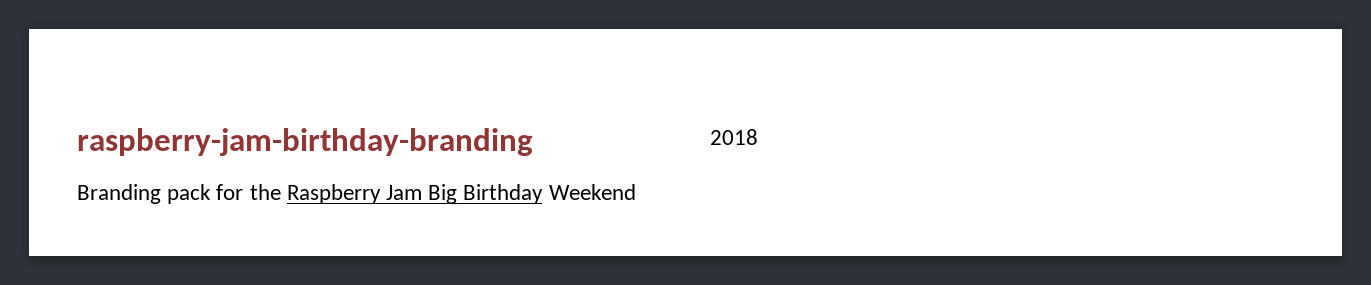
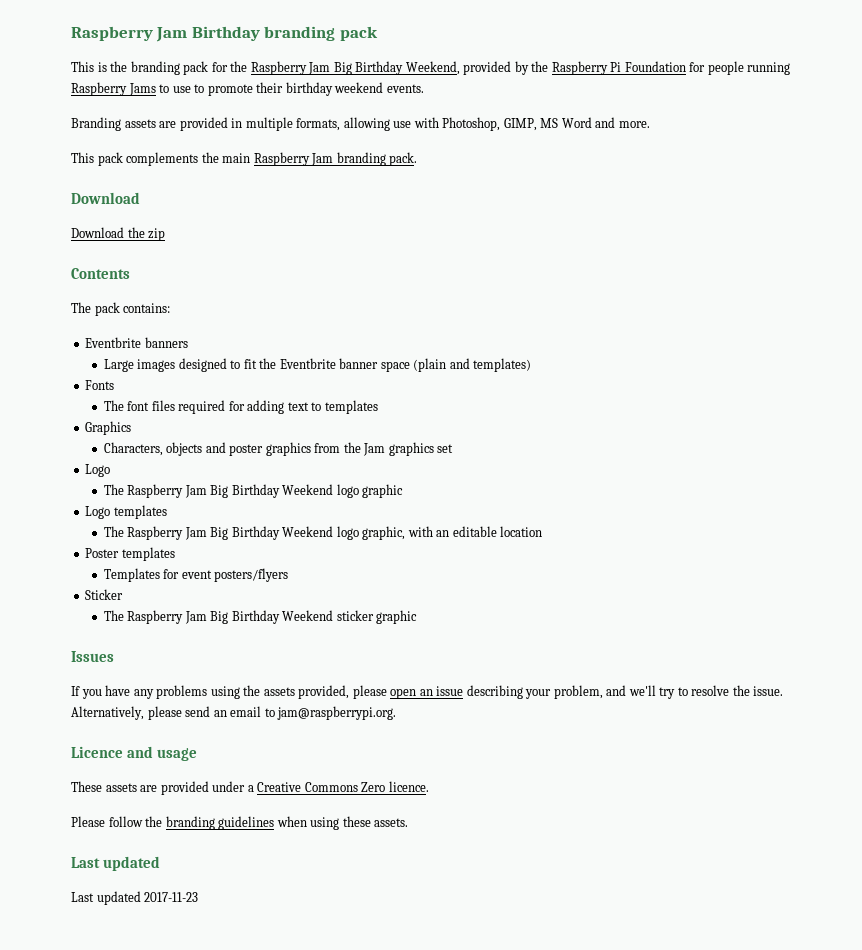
[77,128,533,156] [77,184,161,204] raspberry-jam-birthday-branding // Branding -> [71,26,378,42] [71,61,180,75] Raspberry Jam Birthday branding pack // This is the branding
[548,184,636,200] [710,129,758,145] Weekend 2018 -> [405,61,791,75] [71,82,424,96] [71,117,650,131] [71,152,418,166] [71,192,140,204] [71,227,166,241] [71,268,130,279] [71,302,171,316] [85,337,188,348] [103,358,532,372] [85,380,115,390] [103,400,378,414] [85,421,132,435] [103,442,454,456] [85,464,111,477] [103,484,404,498] [85,505,167,519] [103,526,543,540] [85,547,175,561] [103,568,289,582] [85,589,124,600] [103,610,418,624] [71,651,114,662] [71,685,784,699] [71,706,397,720] [71,746,198,761] [71,781,429,795] [71,816,409,830] [71,856,161,871] [71,891,199,905] Weekend, provided by the Raspberry Pi Foundation for people running Raspberry Jams to use to promote their birthday weekend events. // Branding assets are provided in multiple formats, allowing use with Photoshop, GIMP, MS Word and more. // This pack complements the main Raspberry Jam branding pack. // Download // Download the zip // Contents // The pack contains: // Eventbrite banners // Large images designed to fit the Eventbrite banner space (plain and templates) // Fonts // The font files required for adding text to templates // Graphics // Characters, objects and poster graphics from the Jam graphics set // Logo // The Raspberry Jam Big Birthday Weekend logo graphic // Logo templates // The Raspberry Jam Big Birthday Weekend logo graphic, with an editable location // Poster templates // Templates for event posters/flyers // Sticker // The Raspberry Jam Big Birthday Weekend sticker graphic // Issues // If you have any problems using the assets provided, please open an issue describing your problem, and we'll try to resolve the issue. Alternatively, please send an email to jam@raspberrypi.org. // Licence and usage // These assets are provided under a Creative Commons Zero licence. // Please follow the branding guidelines when using these assets. // Last updated // Last updated 2017-11-23

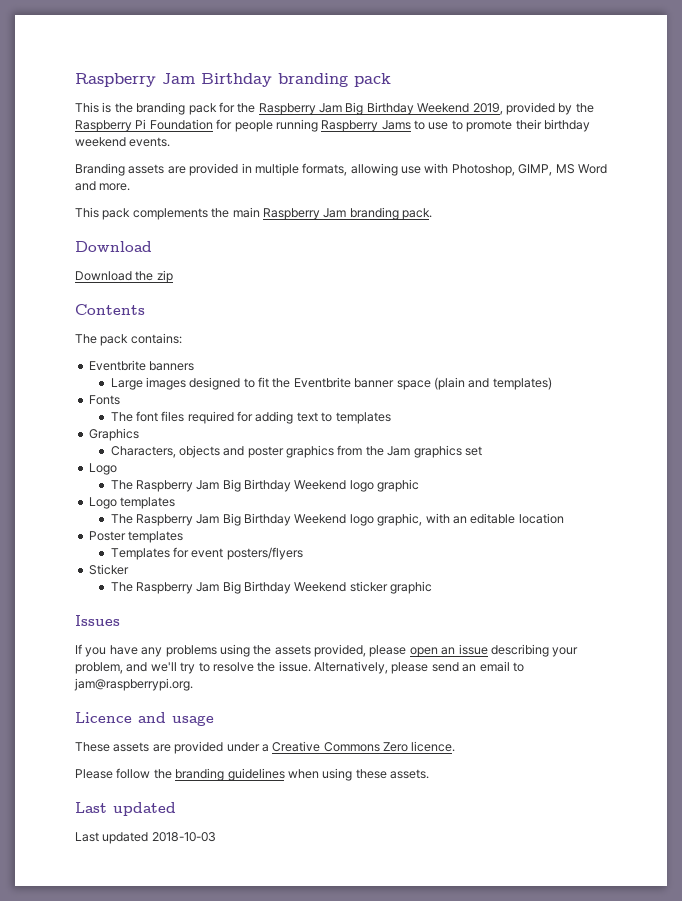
[405,61,460,75] Weekend, -> [417,103,503,115] Weekend 2019,
[144,892,199,902] 2017-11-23 -> [151,832,216,842] 2018-10-03

